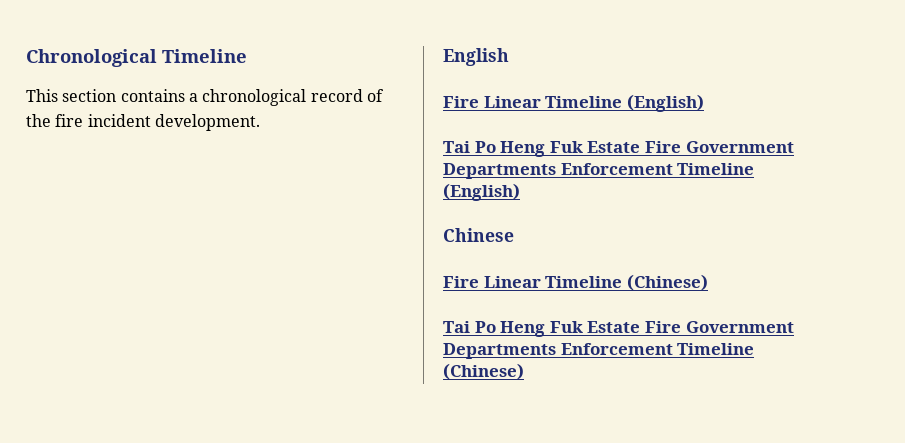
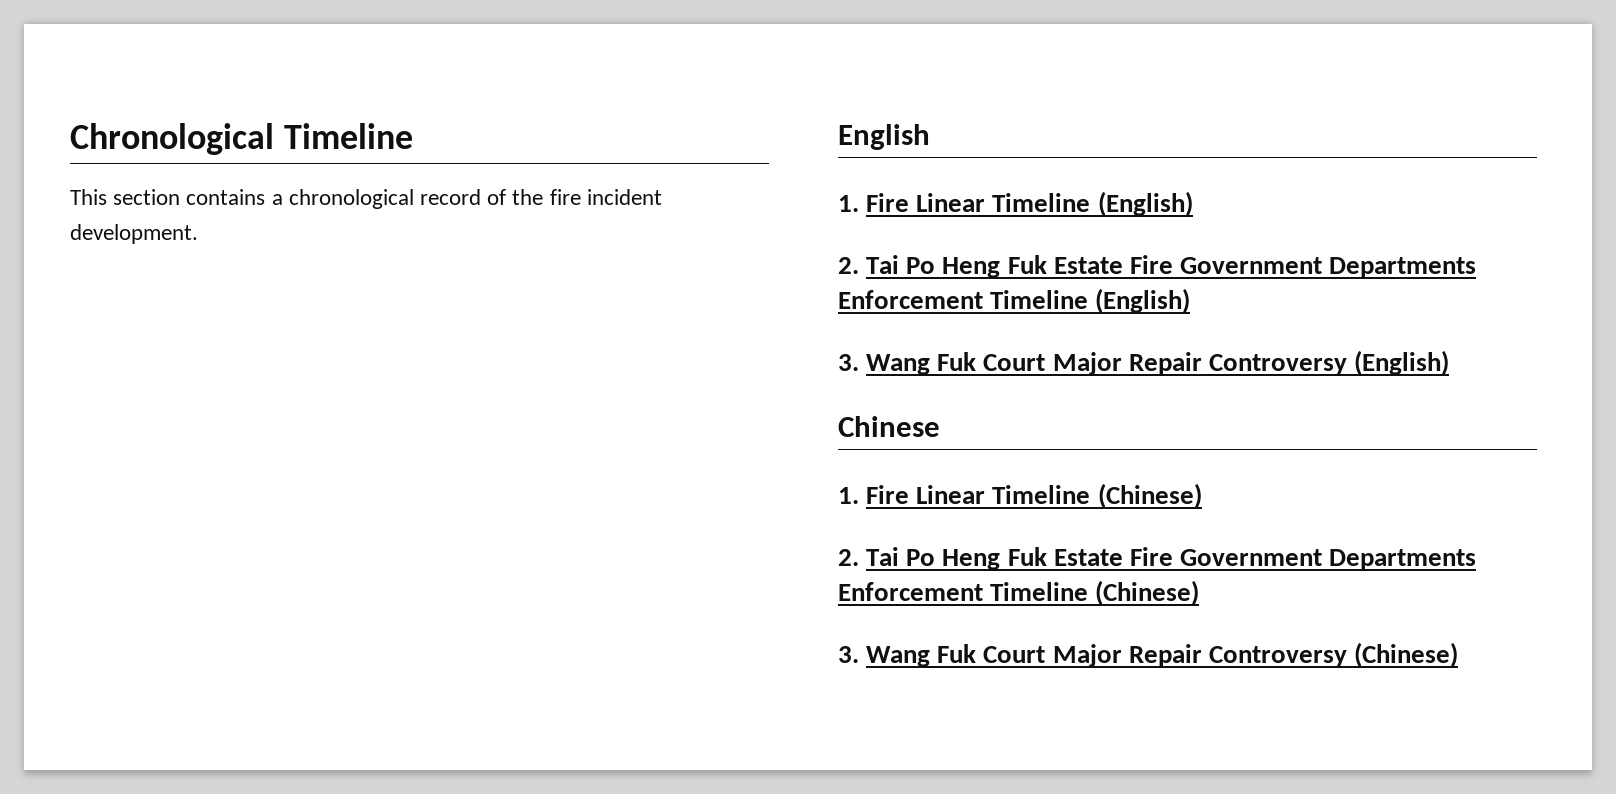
(509, 57) none -> [838,195,859,212] 1.
(704, 103) none -> [838,257,859,274] 2.
(520, 192) none -> [838,350,1450,376] // 3. Wang Fuk Court Major Repair Controversy (English)
(514, 235) none -> [838,487,859,504] 1.
(708, 282) none -> [838,549,859,566] 2.
(524, 371) none -> [838,642,1459,668] // 3. Wang Fuk Court Major Repair Controversy (Chinese)

